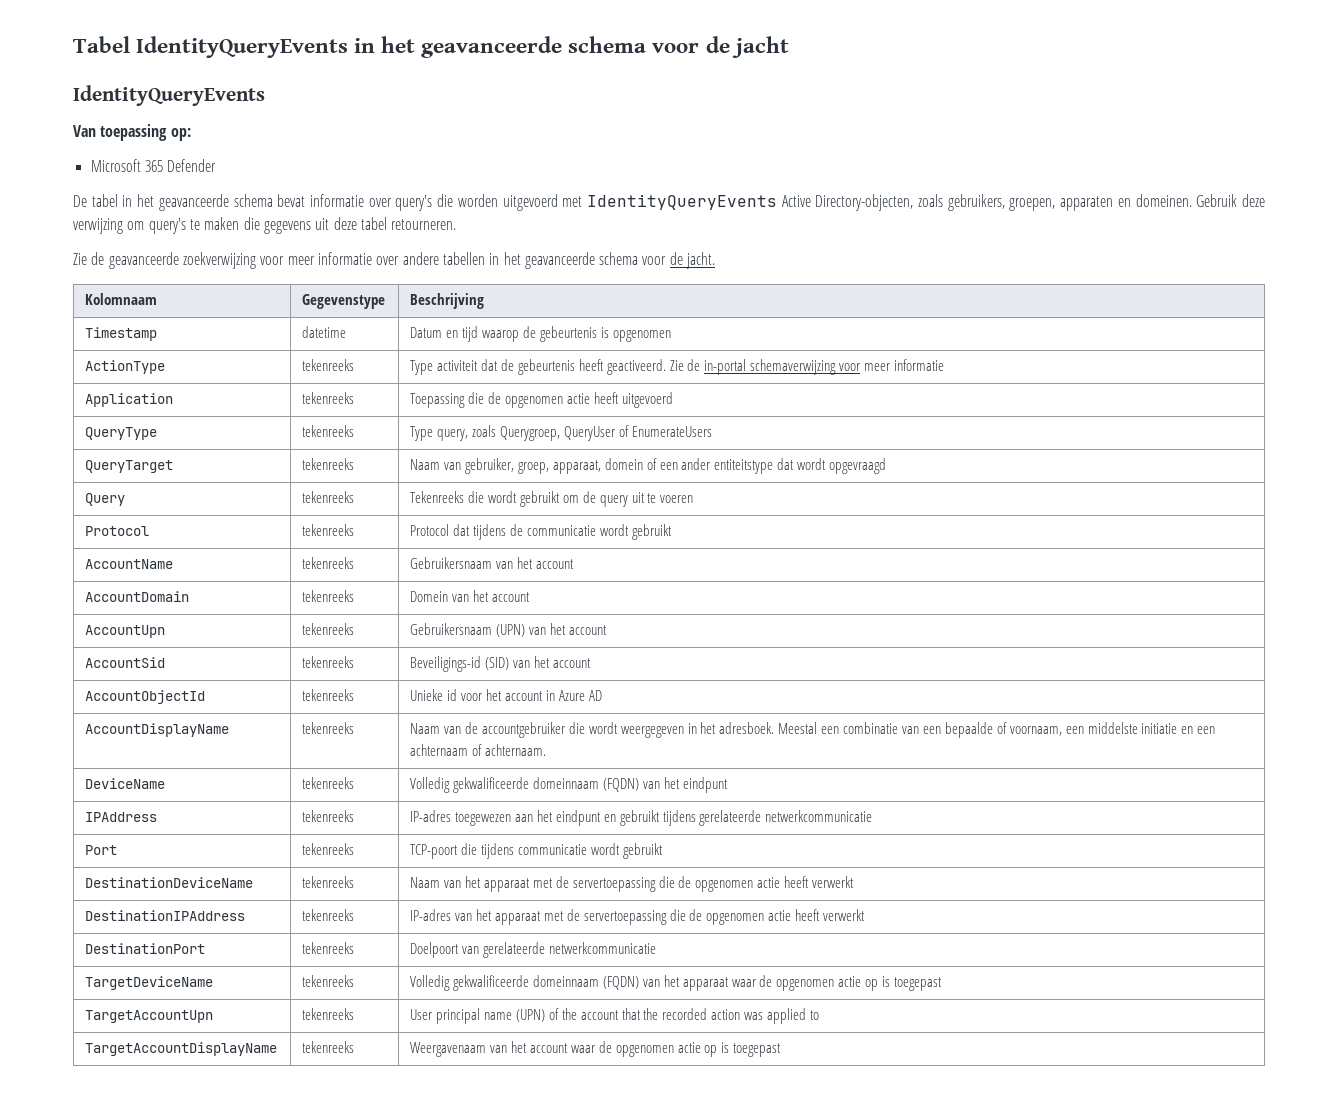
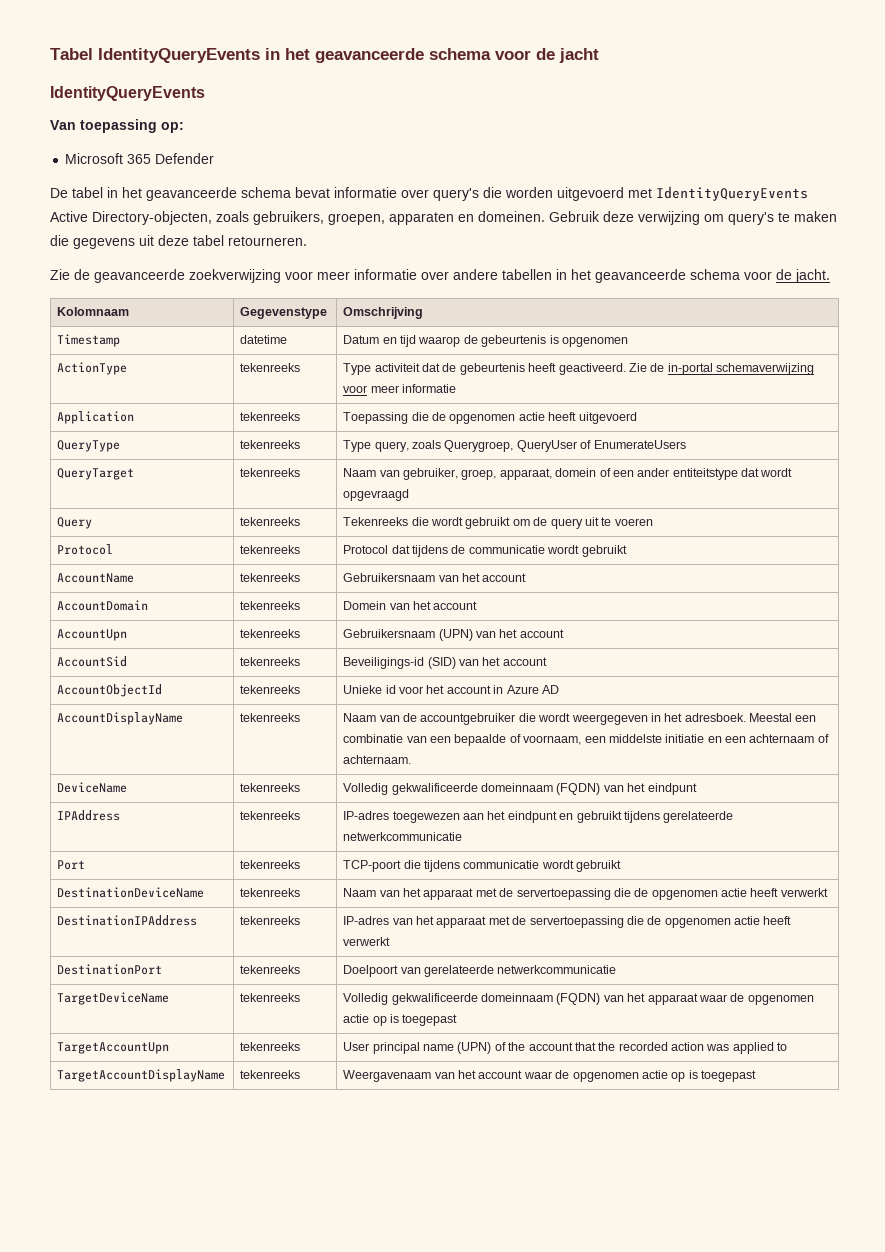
[410,293,485,309] Beschrijving -> [343,307,424,319] Omschrijving

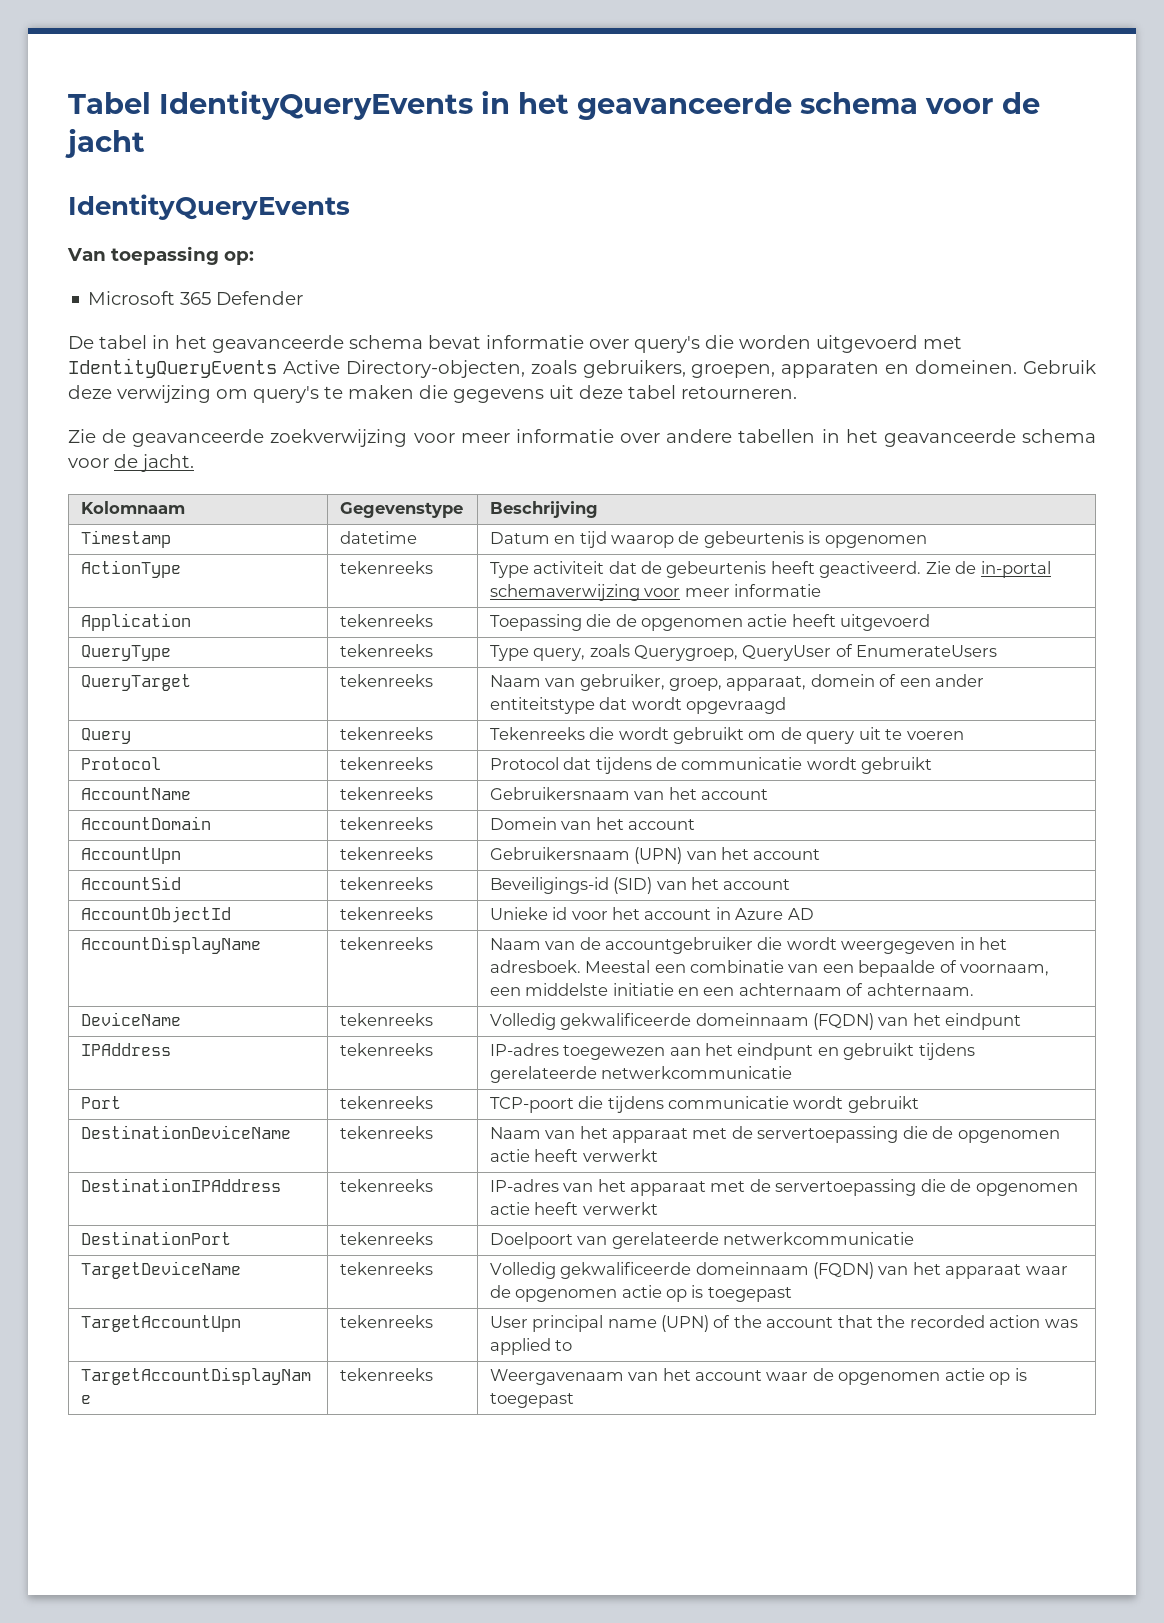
[343,307,424,319] Omschrijving -> [489,501,598,518] Beschrijving

